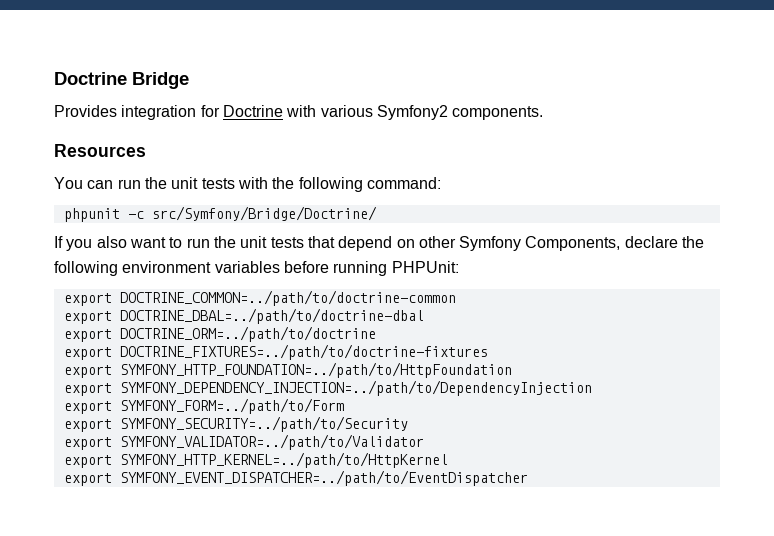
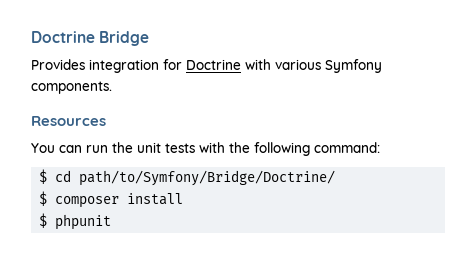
[376,105,448,120] Symfony2 -> [325,59,382,73] Symfony
[63,206,377,222] [54,236,705,251] [54,261,459,276] [63,290,456,306] [63,308,424,324] [63,326,376,342] [63,344,488,360] [63,362,512,378] [63,380,592,396] [63,398,344,414] [63,416,408,432] [63,434,424,450] [63,452,448,468] [63,470,528,486] phpunit -c src/Symfony/Bridge/Doctrine/ // If you also want to run the unit tests that depend on other Symfony Components, declare the following environment variables before running PHPUnit: // export DOCTRINE_COMMON=../path/to/doctrine-common // export DOCTRINE_DBAL=../path/to/doctrine-dbal // export DOCTRINE_ORM=../path/to/doctrine // export DOCTRINE_FIXTURES=../path/to/doctrine-fixtures // export SYMFONY_HTTP_FOUNDATION=../path/to/HttpFoundation // export SYMFONY_DEPENDENCY_INJECTION=../path/to/DependencyInjection // export SYMFONY_FORM=../path/to/Form // export SYMFONY_SECURITY=../path/to/Security // export SYMFONY_VALIDATOR=../path/to/Validator // export SYMFONY_HTTP_KERNEL=../path/to/HttpKernel // export SYMFONY_EVENT_DISPATCHER=../path/to/EventDispatcher -> [39,169,336,186] [39,191,184,208] [39,213,112,230] $ cd path/to/Symfony/Bridge/Doctrine/ // $ composer install // $ phpunit

